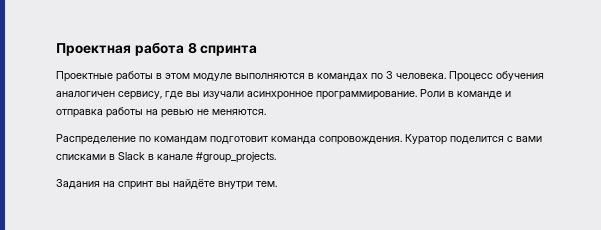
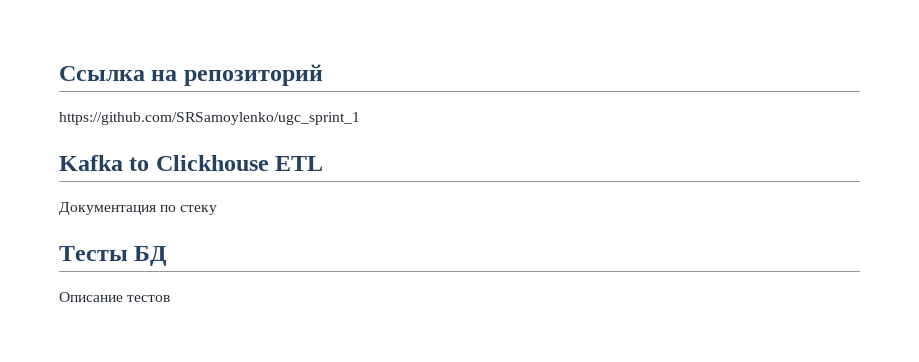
[56,42,258,56] [56,71,544,82] [56,89,511,100] [56,107,266,118] [56,134,542,145] [56,152,276,163] [56,179,277,190] Проектная работа 8 спринта // Проектные работы в этом модуле выполняются в командах по 3 человека. Процесс обучения аналогичен сервису, где вы изучали асинхронное программирование. Роли в команде и отправка работы на ревью не меняются. // Распределение по командам подготовит команда сопровождения. Куратор поделится с вами списками в Slack в канале #group_projects. // Задания на спринт вы найдёте внутри тем. -> [59,64,323,86] [59,112,360,125] [59,155,324,171] [59,202,218,215] [59,246,168,266] [59,292,171,302] Ссылка на репозиторий // https://github.com/SRSamoylenko/ugc_sprint_1 // Kafka to Clickhouse ETL // Документация по стеку // Тесты БД // Описание тестов

